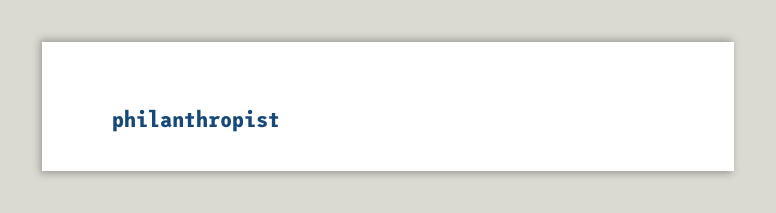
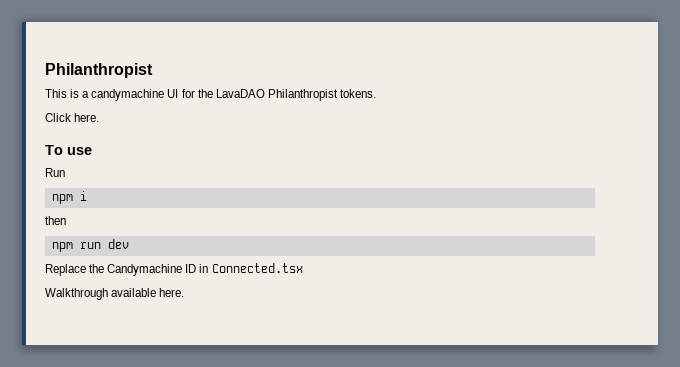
[112,109,280,132] philanthropist -> [45,63,153,78] [45,89,376,101] [45,113,100,122] [45,145,92,155] [45,168,65,177] [51,191,87,204] [45,216,66,225] [51,239,129,252] [45,263,303,276] [45,288,185,300] Philanthropist // This is a candymachine UI for the LavaDAO Philanthropist tokens. // Click here. // To use // Run // npm i // then // npm run dev // Replace the Candymachine ID in Connected.tsx // Walkthrough available here.

